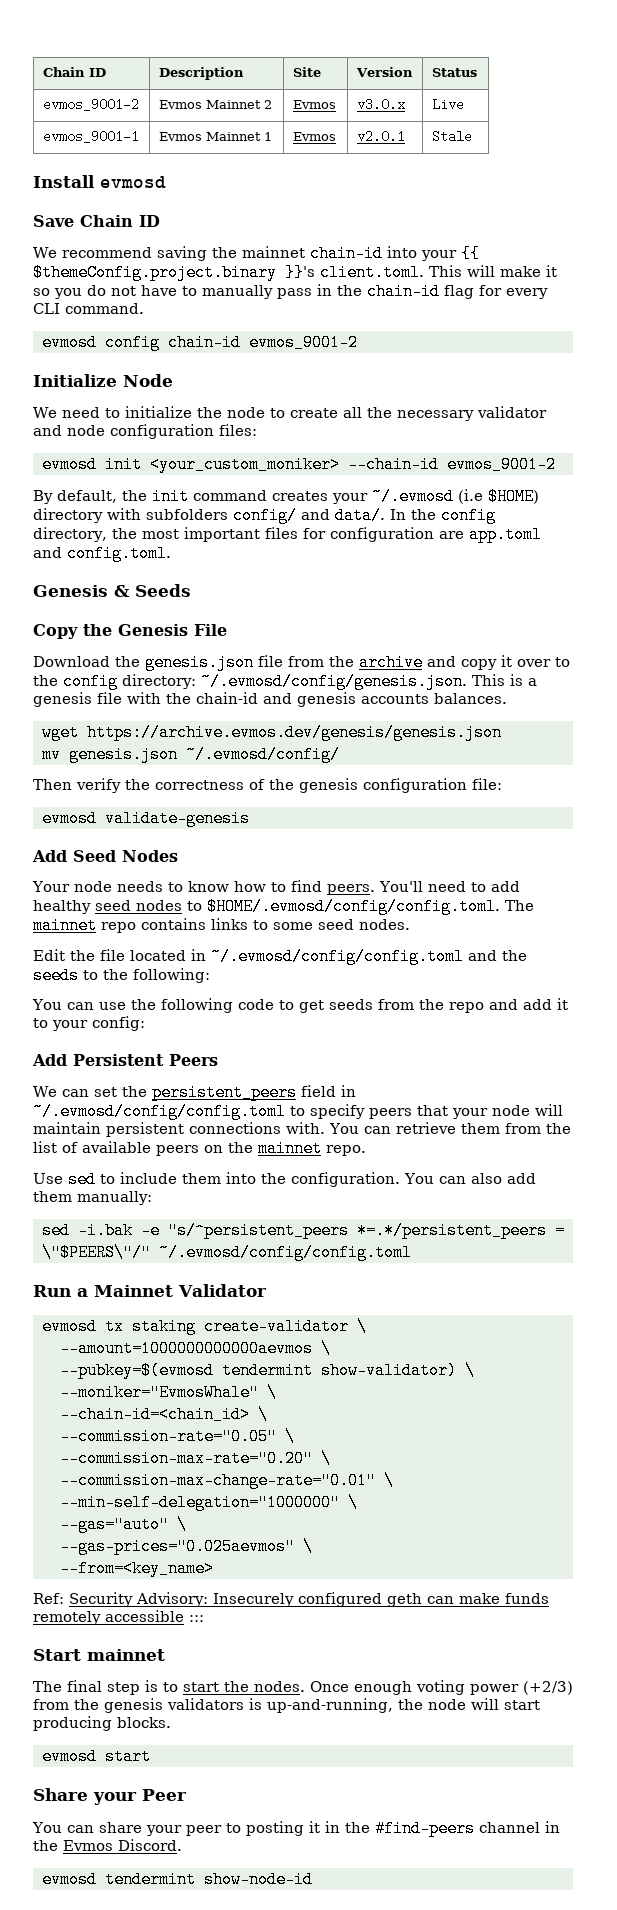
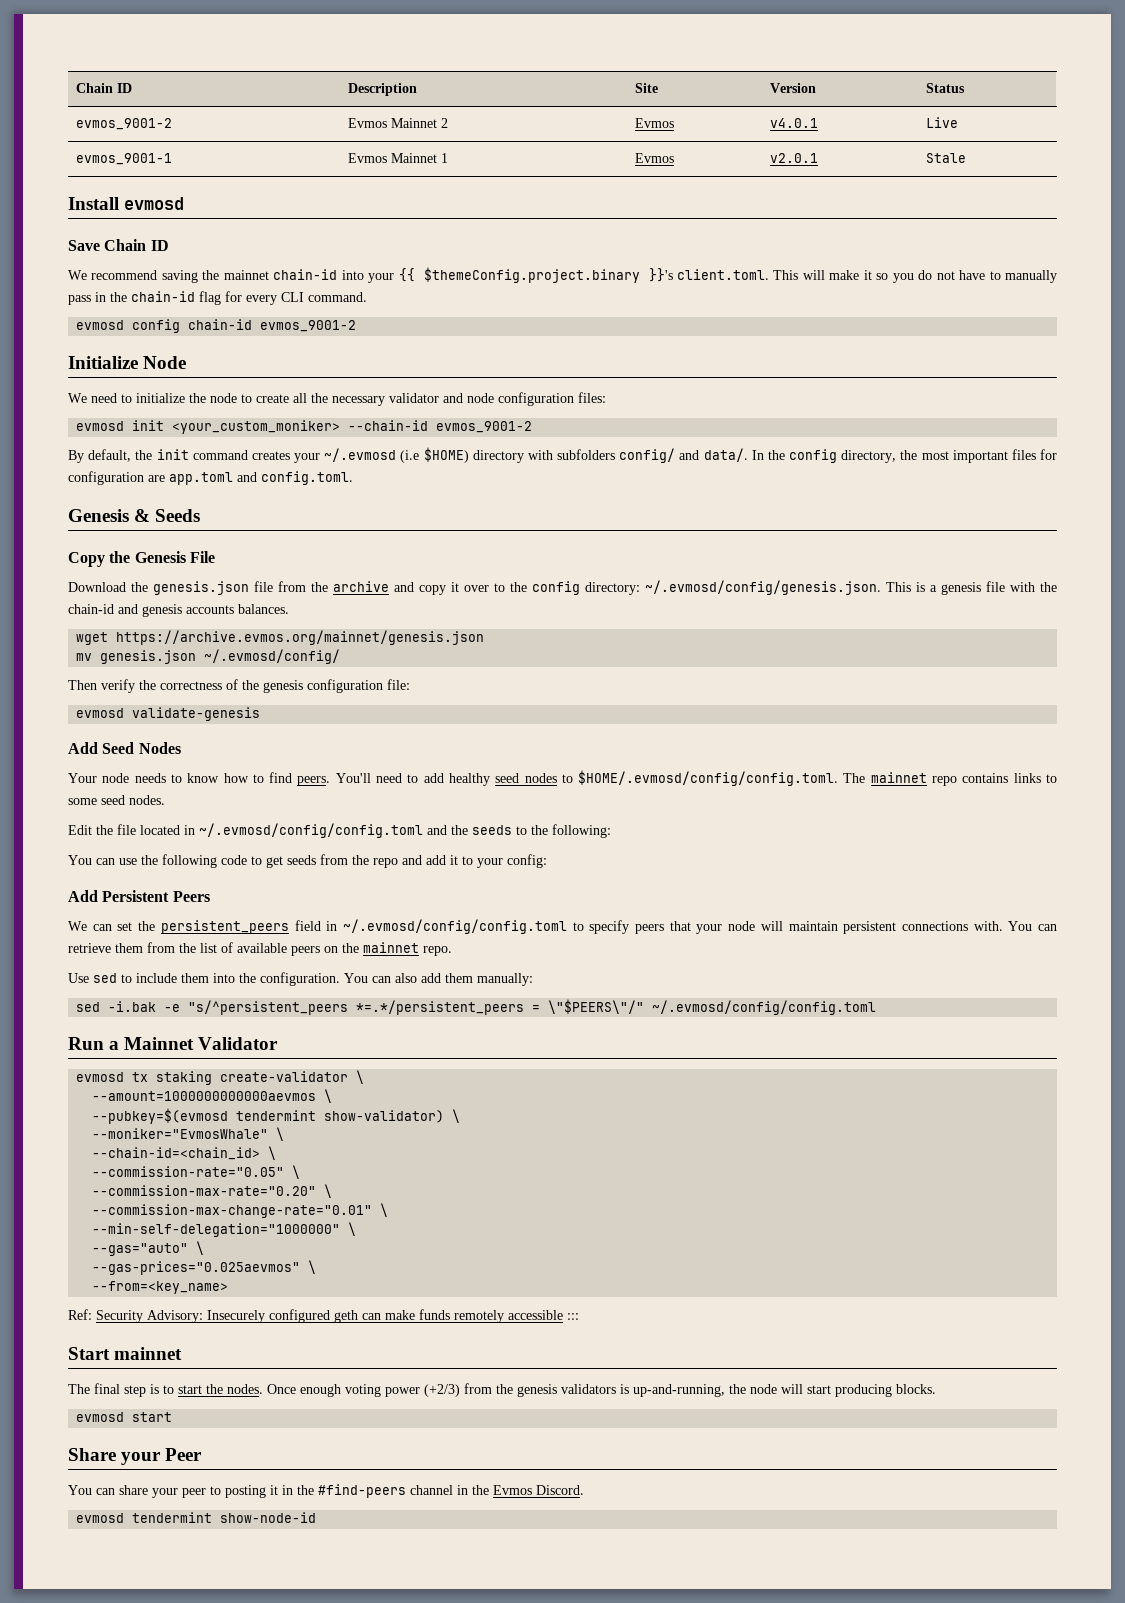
[356,98,405,111] v3.0.x -> [769,118,818,128] v4.0.1
[86,724,502,741] https://archive.evmos.dev/genesis/genesis.json -> [116,630,485,645] https://archive.evmos.org/mainnet/genesis.json

